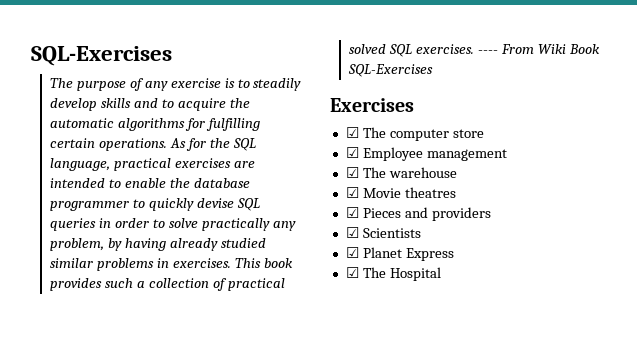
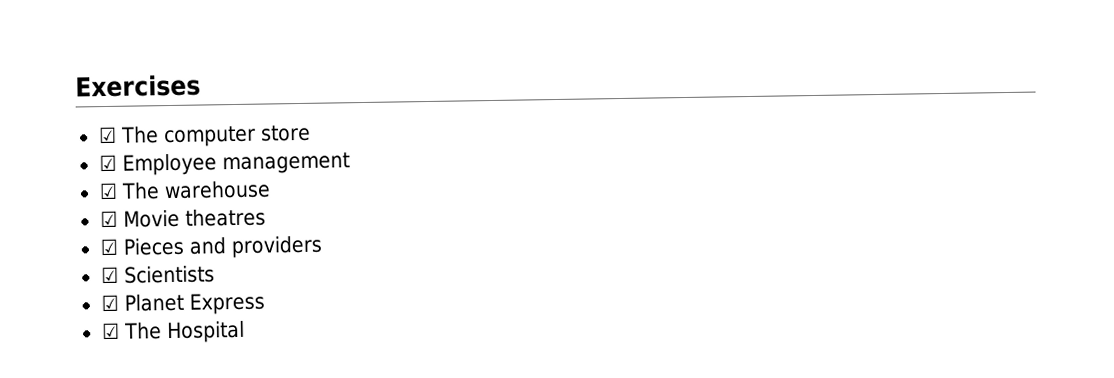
[31,46,172,66] [50,78,302,91] [50,98,250,111] [50,118,260,131] [50,138,256,151] [50,158,255,171] [50,178,250,188] [50,198,260,211] [50,218,296,231] [50,238,266,251] [50,258,293,271] [50,278,285,291] [349,44,600,57] [348,64,434,77] SQL-Exercises // The purpose of any exercise is to steadily develop skills and to acquire the automatic algorithms for fulfilling certain operations. As for the SQL language, practical exercises are intended to enable the database programmer to quickly devise SQL queries in order to solve practically any problem, by having already studied similar problems in exercises. This book provides such a collection of practical solved SQL exercises. ---- From Wiki Book SQL-Exercises // -> (75, 86) none

